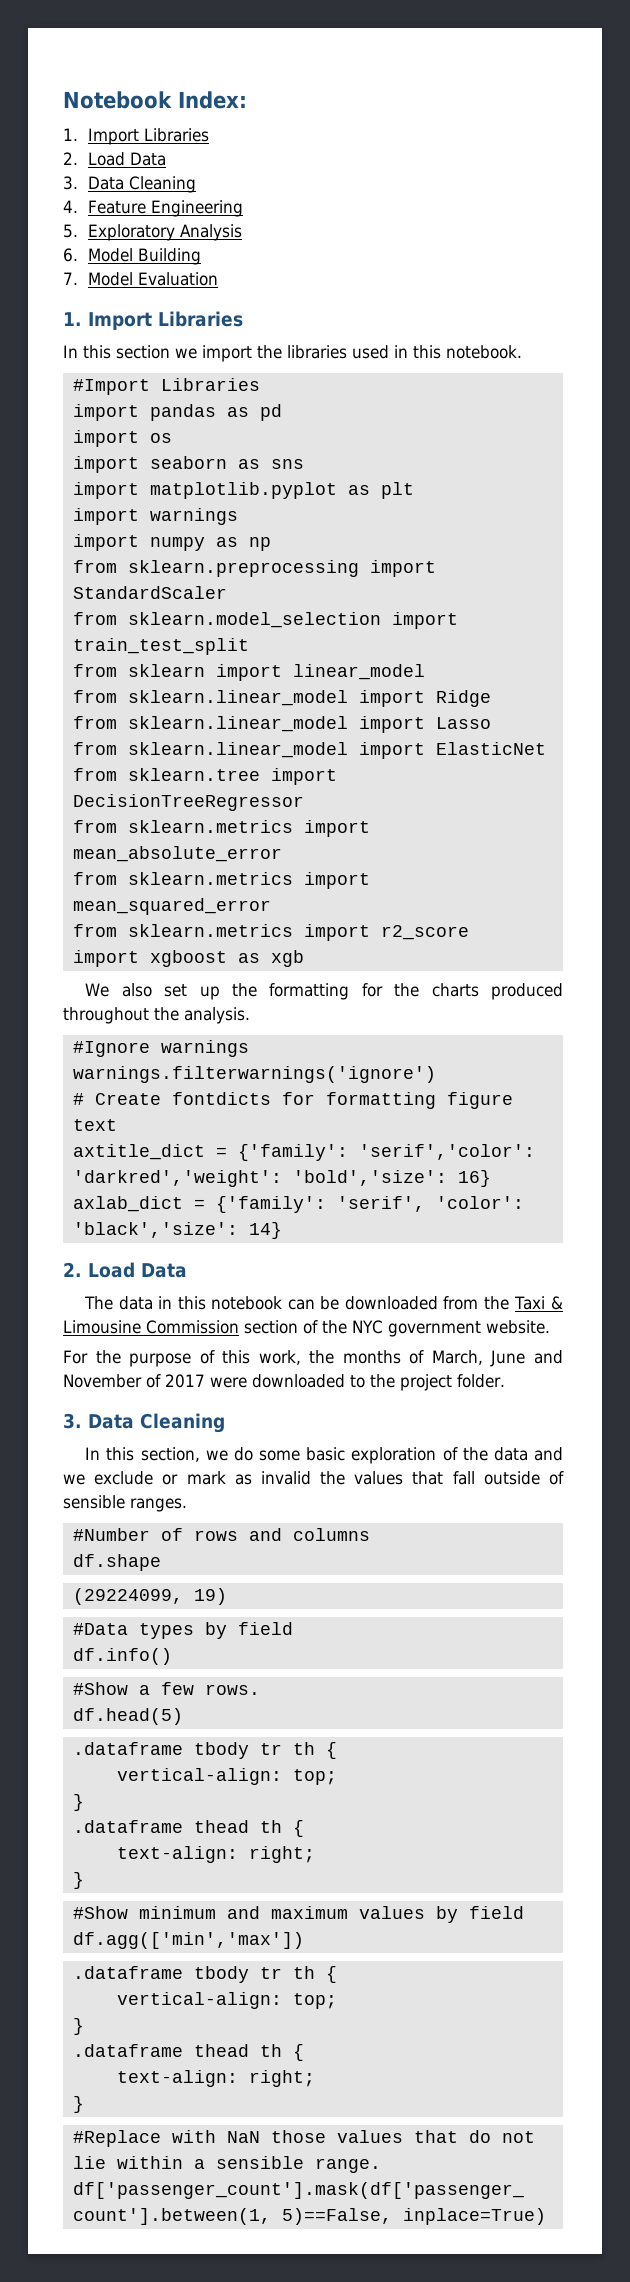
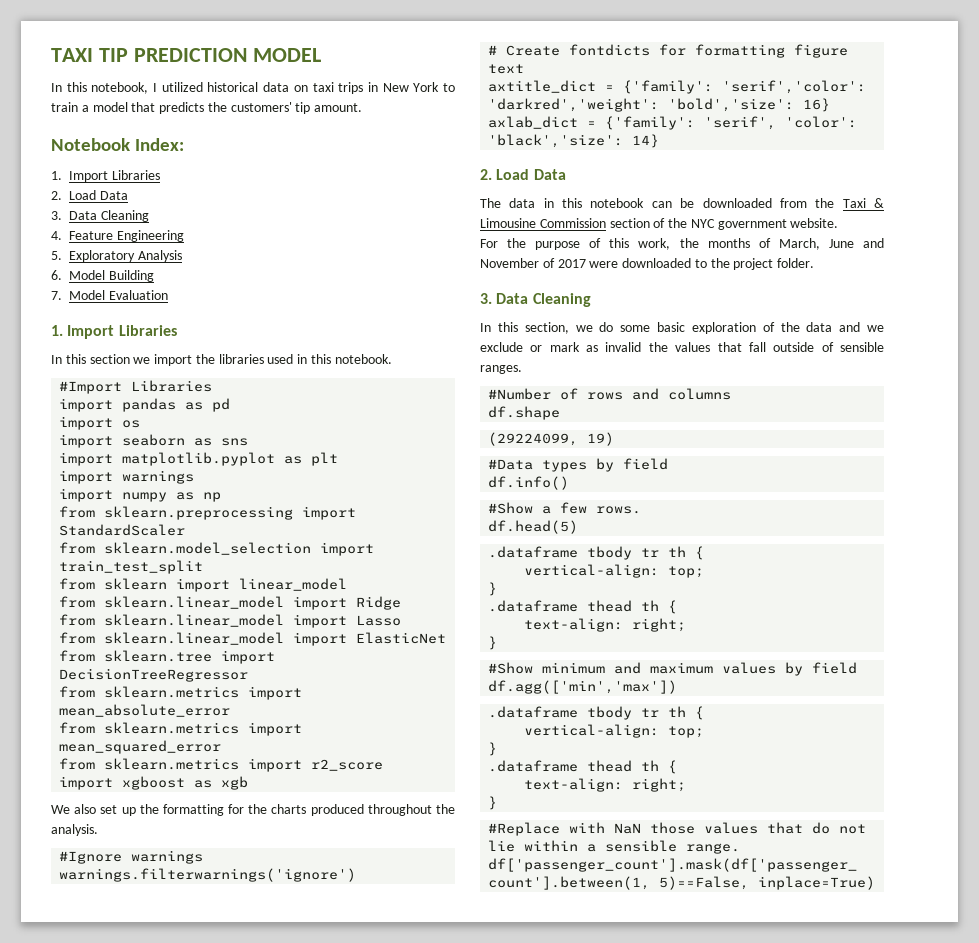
(63, 100) none -> [51,48,321,62] [51,82,455,94] [51,102,363,114] TAXI TIP PREDICTION MODEL // In this notebook, I utilized historical data on taxi trips in New York to train a model that predicts the customers' tip amount. //

